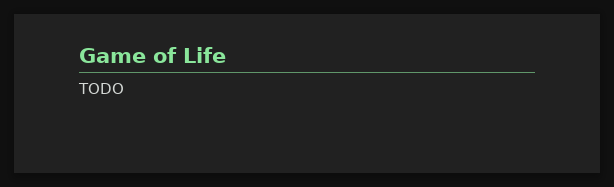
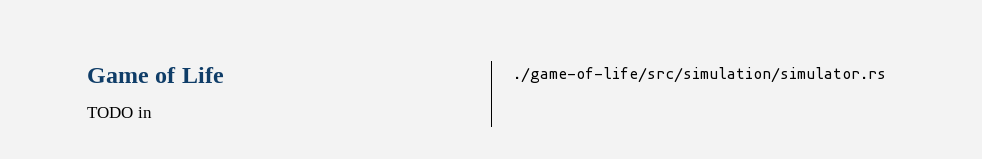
(124, 88) none -> [137,107,152,118] [513,67,886,83] in ./game-of-life/src/simulation/simulator.rs

